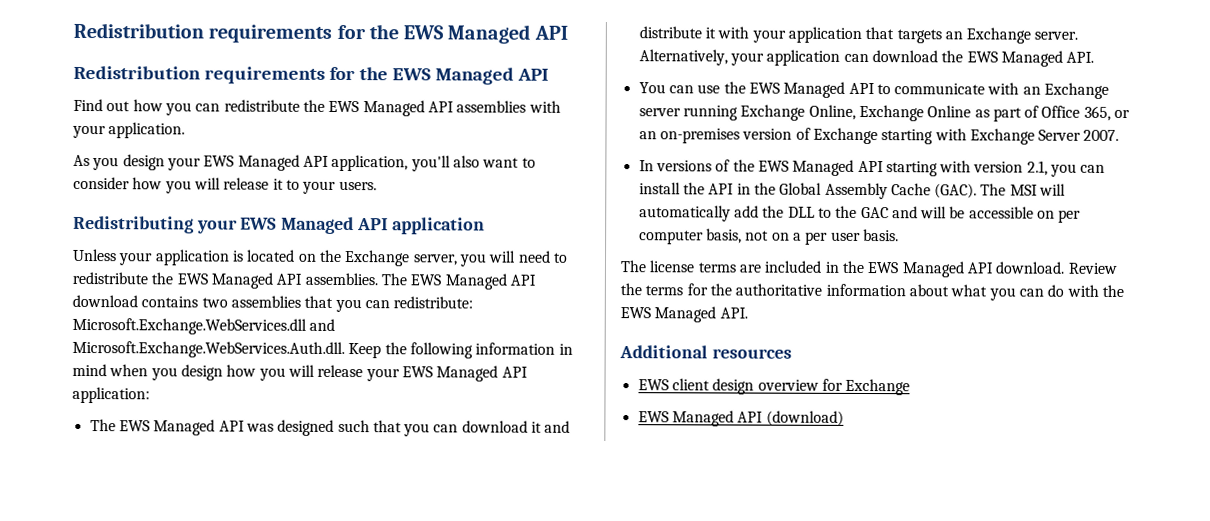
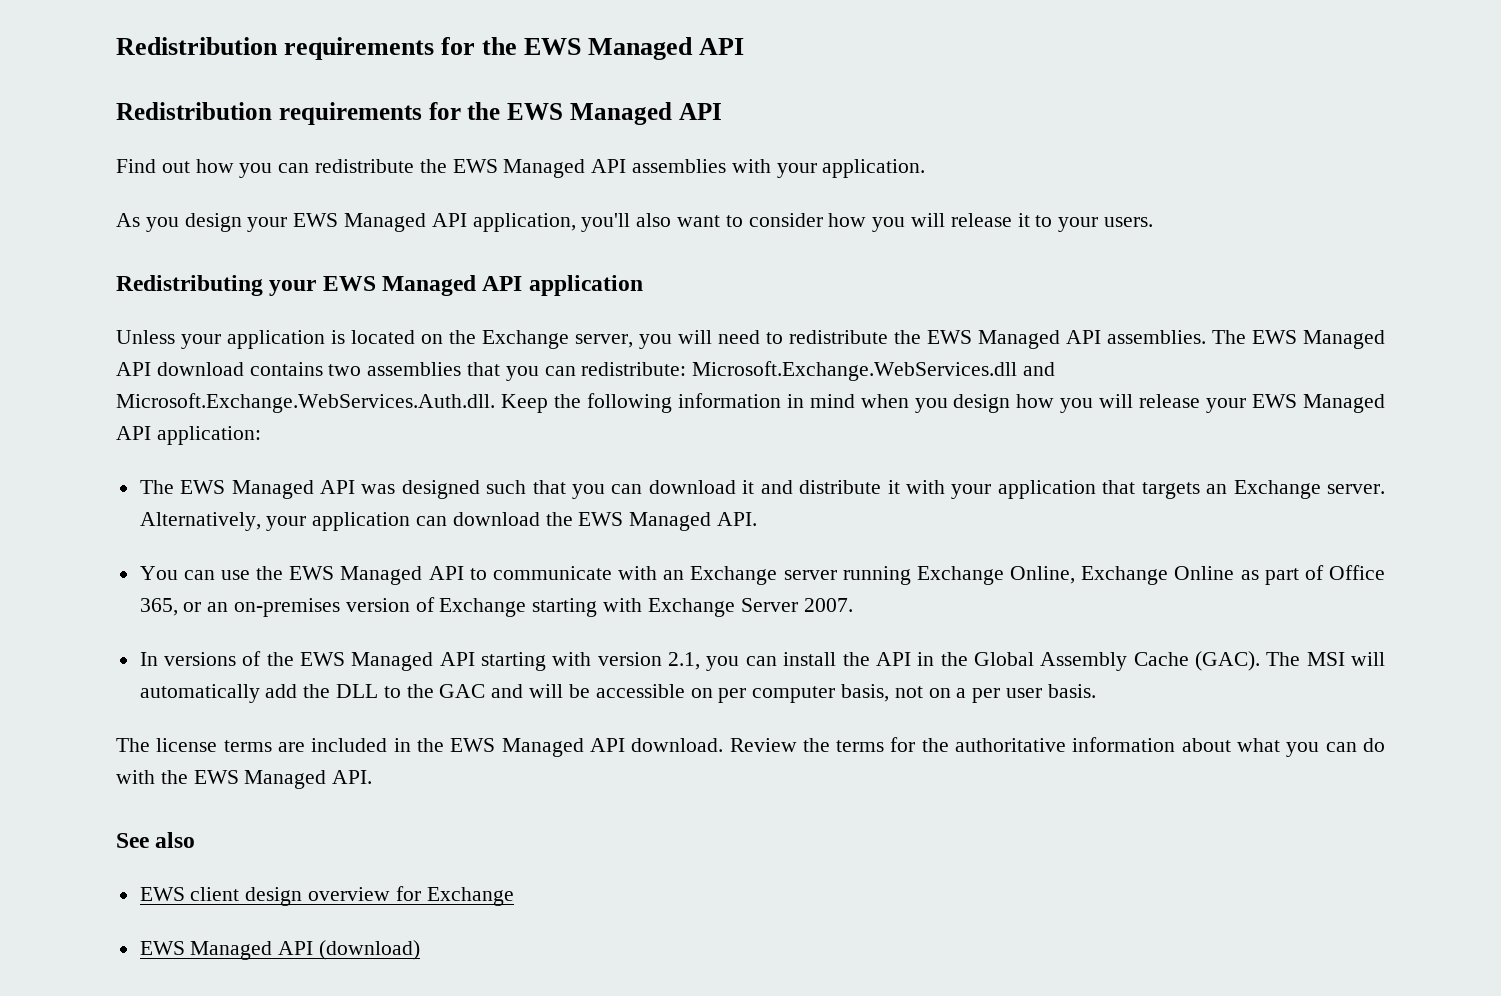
[619,345,792,359] Additional resources -> [116,832,196,848] See also

